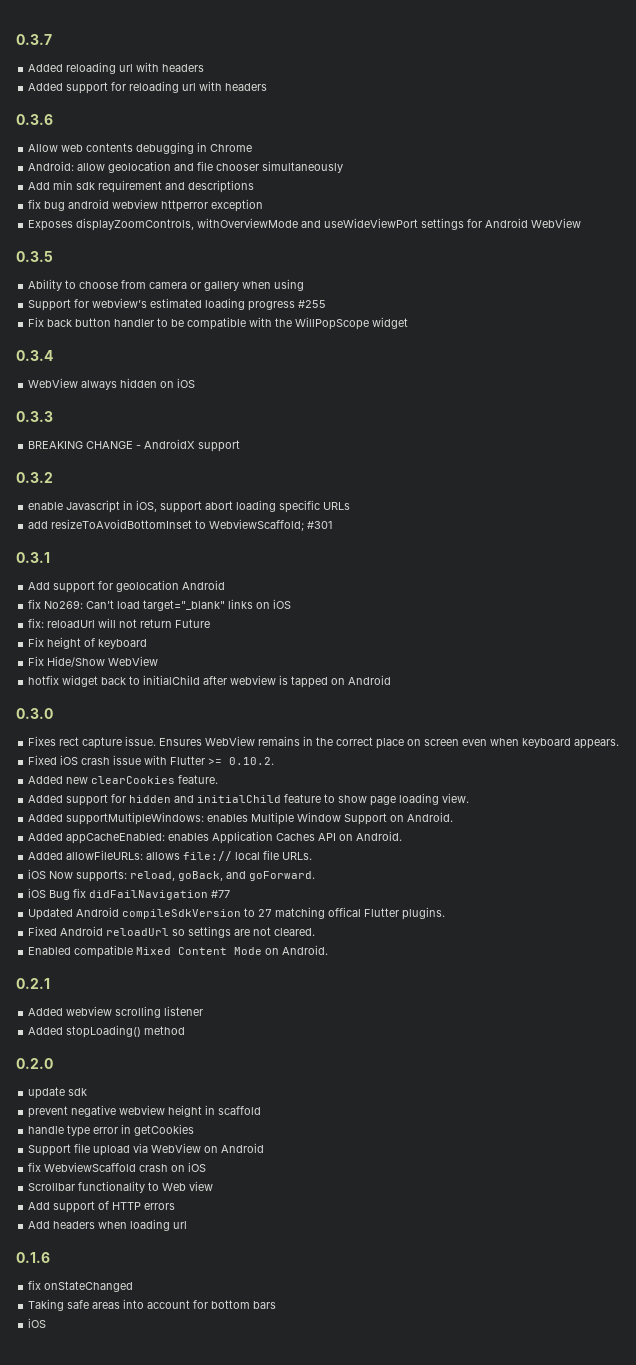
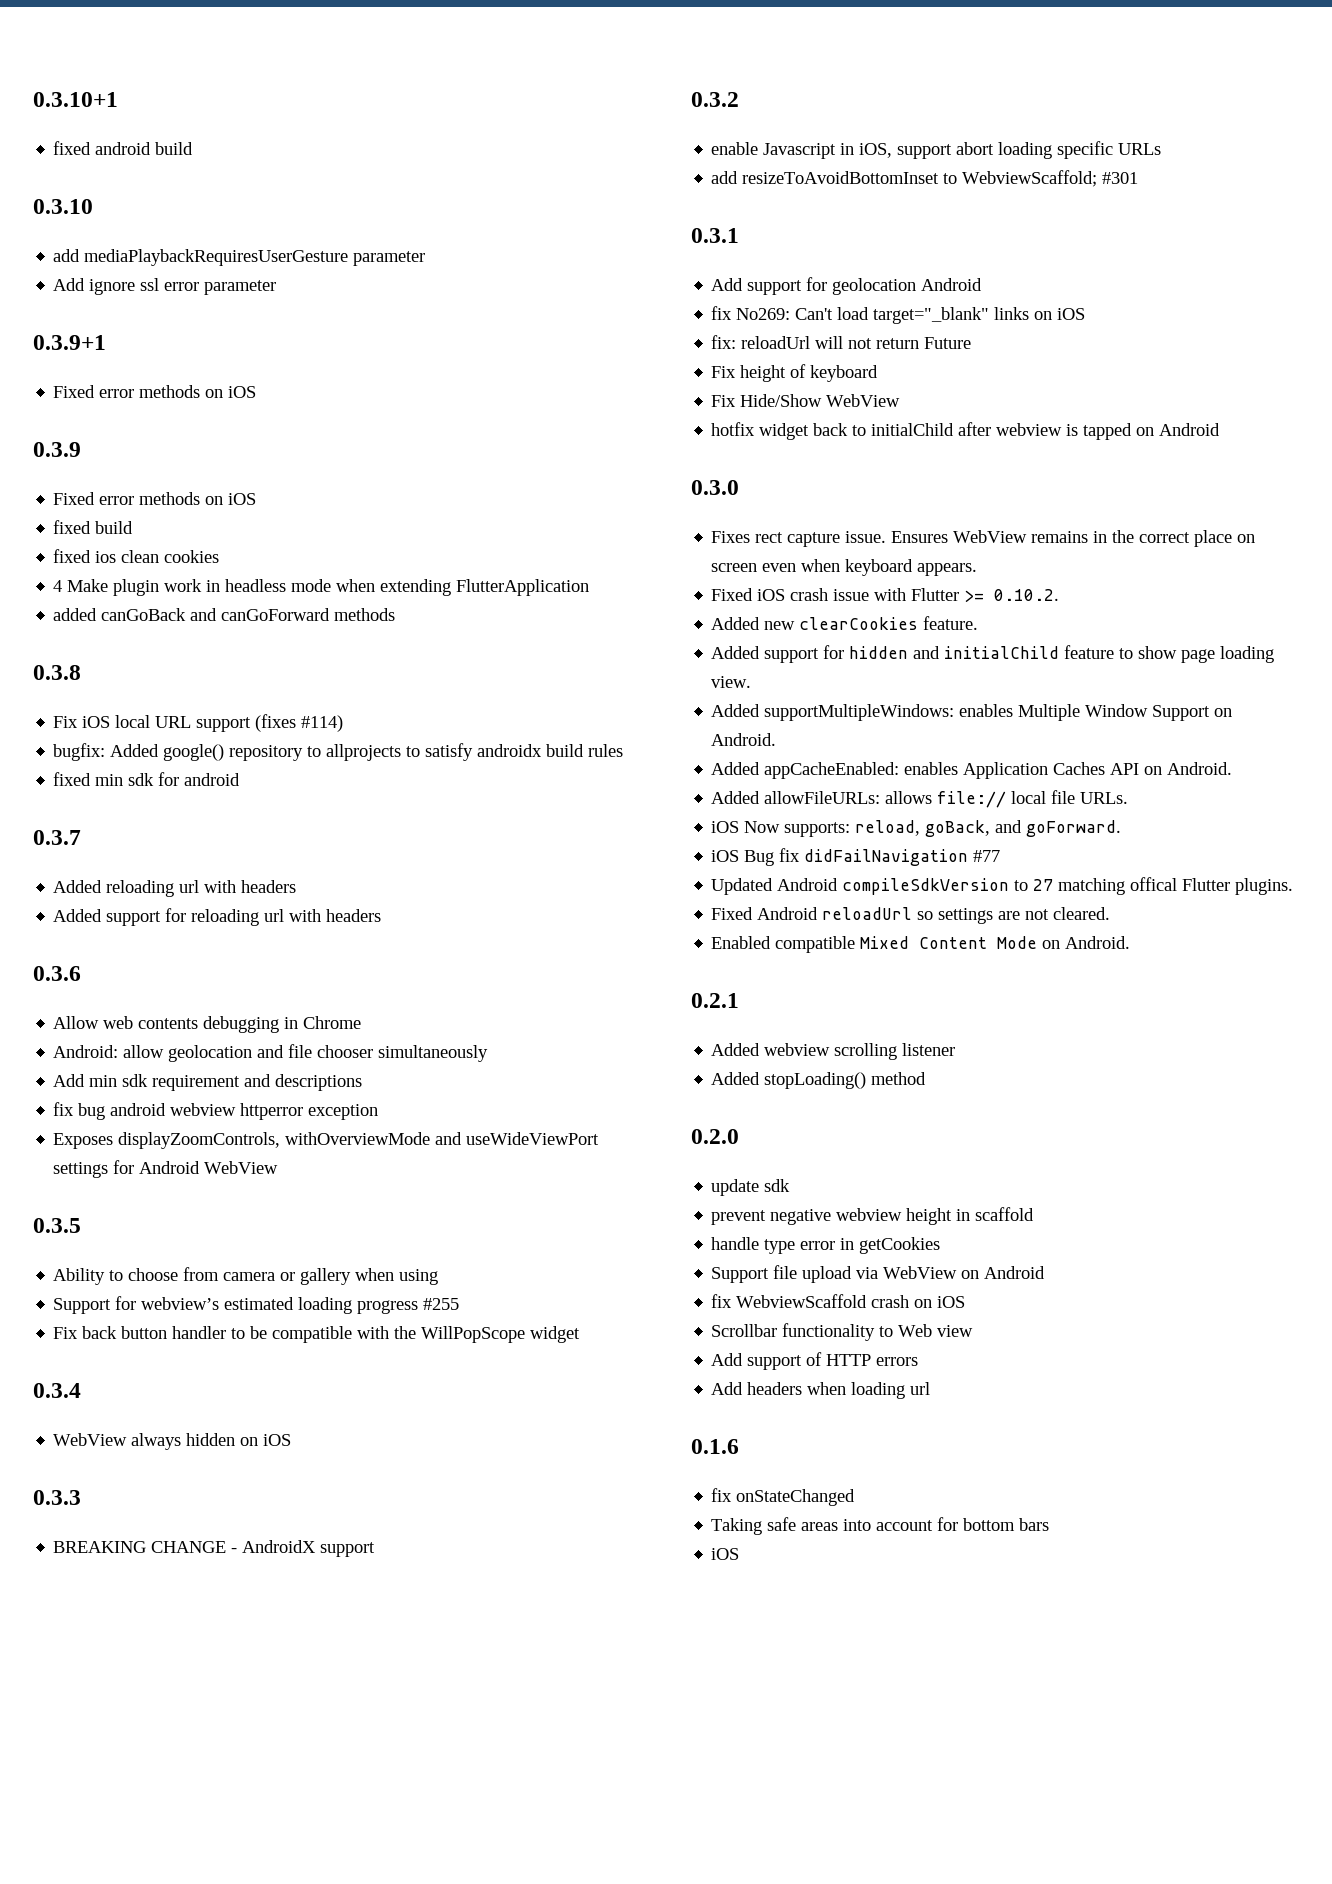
(16, 39) none -> [33,92,118,107] [53,141,194,155] [33,199,93,214] [53,249,426,266] [53,278,277,295] [33,335,106,350] [53,385,257,398] [33,442,81,457] [53,492,257,505] [53,520,134,534] [53,549,220,563] [53,579,590,596] [53,608,396,621] [33,665,81,680] [53,714,344,732] [53,743,624,761] [53,772,241,786] 0.3.10+1 // fixed android build // 0.3.10 // add mediaPlaybackRequiresUserGesture parameter // Add ignore ssl error parameter // 0.3.9+1 // Fixed error methods on iOS // 0.3.9 // Fixed error methods on iOS // fixed build // fixed ios clean cookies // 4 Make plugin work in headless mode when extending FlutterApplication // added canGoBack and canGoForward methods // 0.3.8 // Fix iOS local URL support (fixes #114) // bugfix: Added google() repository to allprojects to satisfy androidx build rules // fixed min sdk for android //

